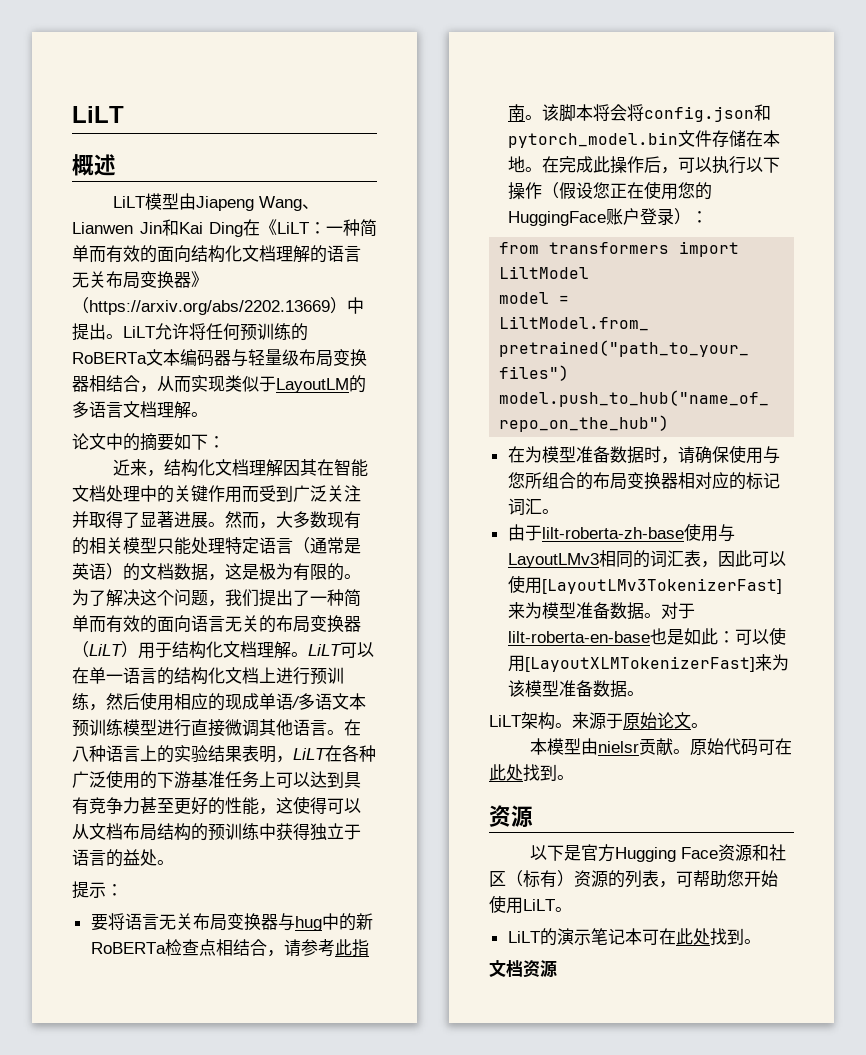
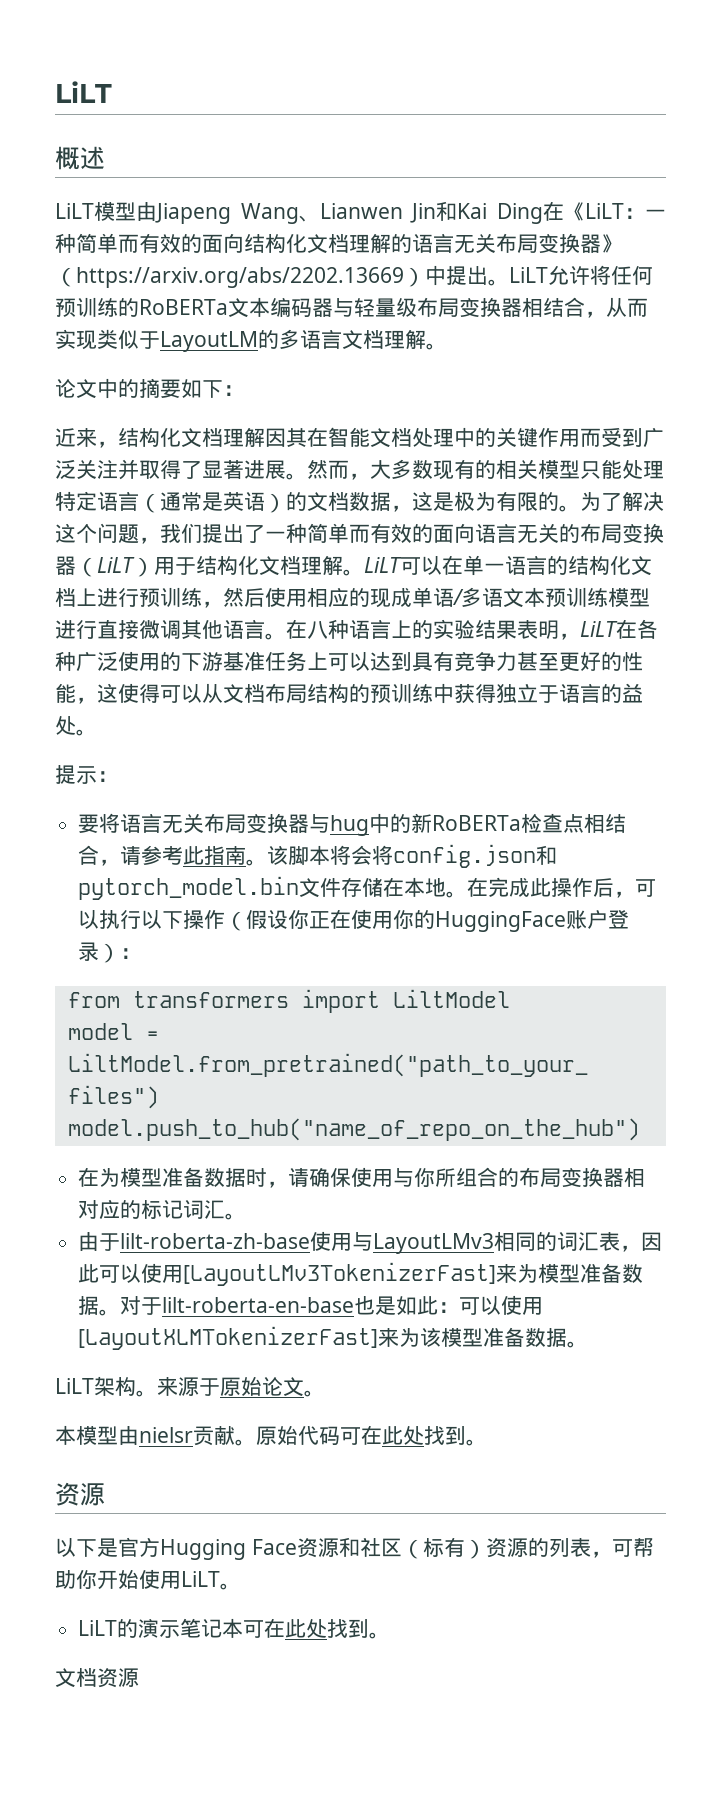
[592,182,610,199] 您 -> [288,910,310,929] 你
[677,182,695,199] 您 -> [393,910,415,929] 你
[507,472,525,489] 您 -> [414,1168,436,1187] 你
[727,870,744,887] 您 -> [76,1570,97,1589] 你

